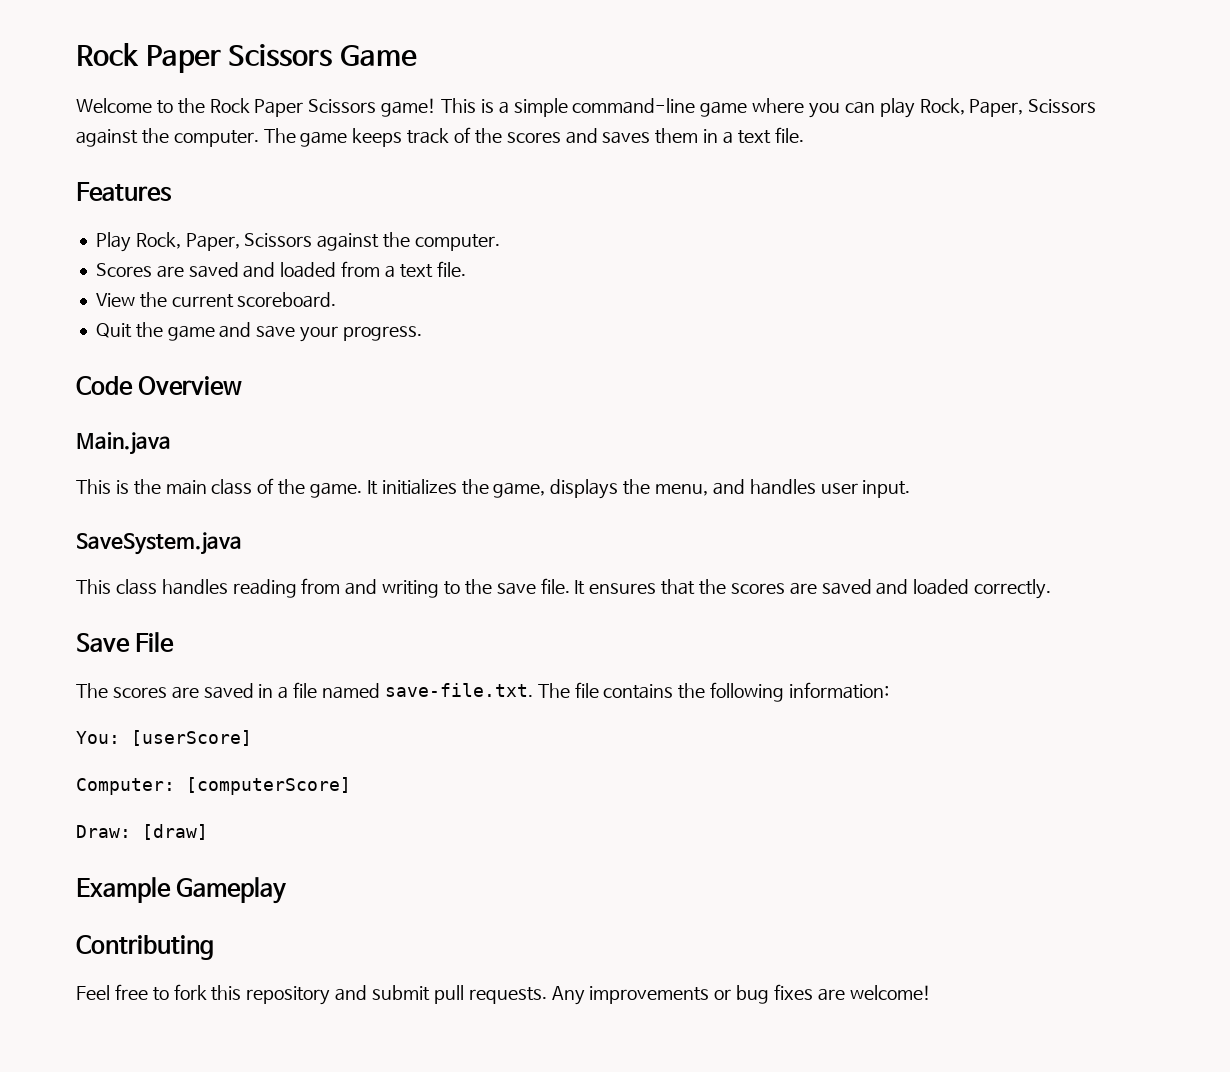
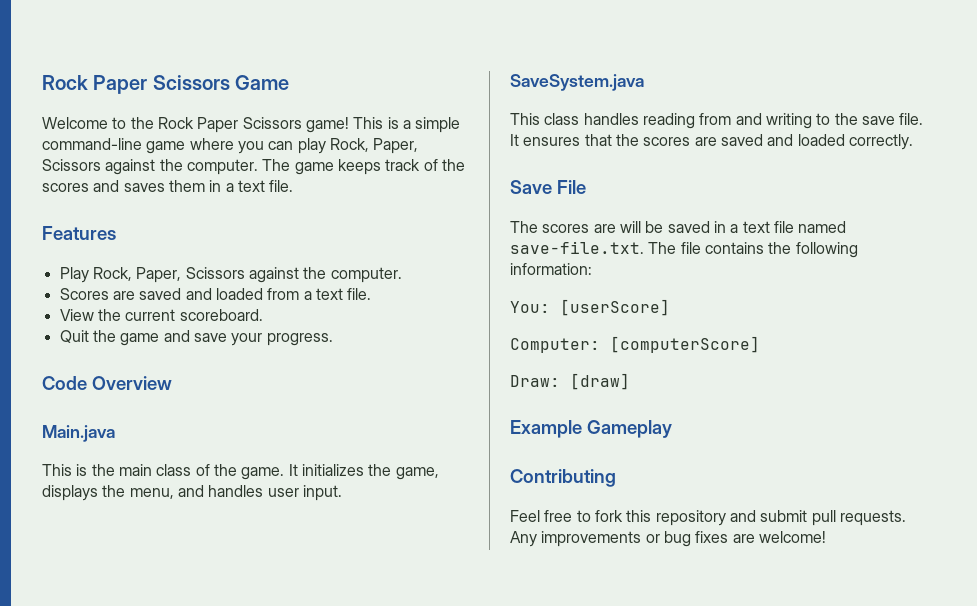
(199, 692) none -> [619,221,664,233] will be
(289, 692) none -> [742,221,770,233] text

